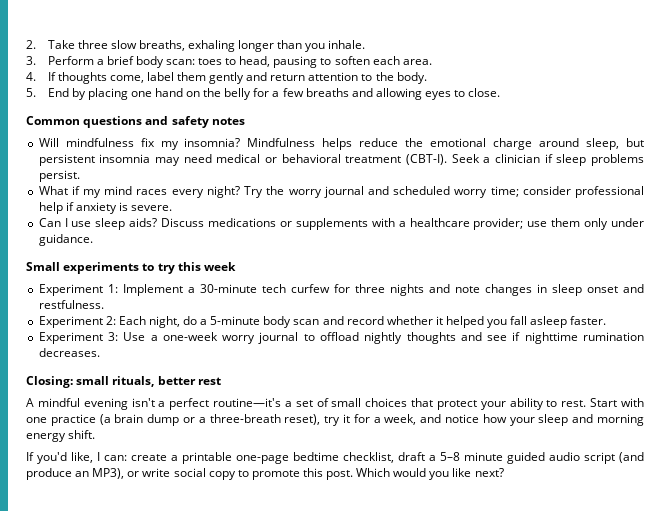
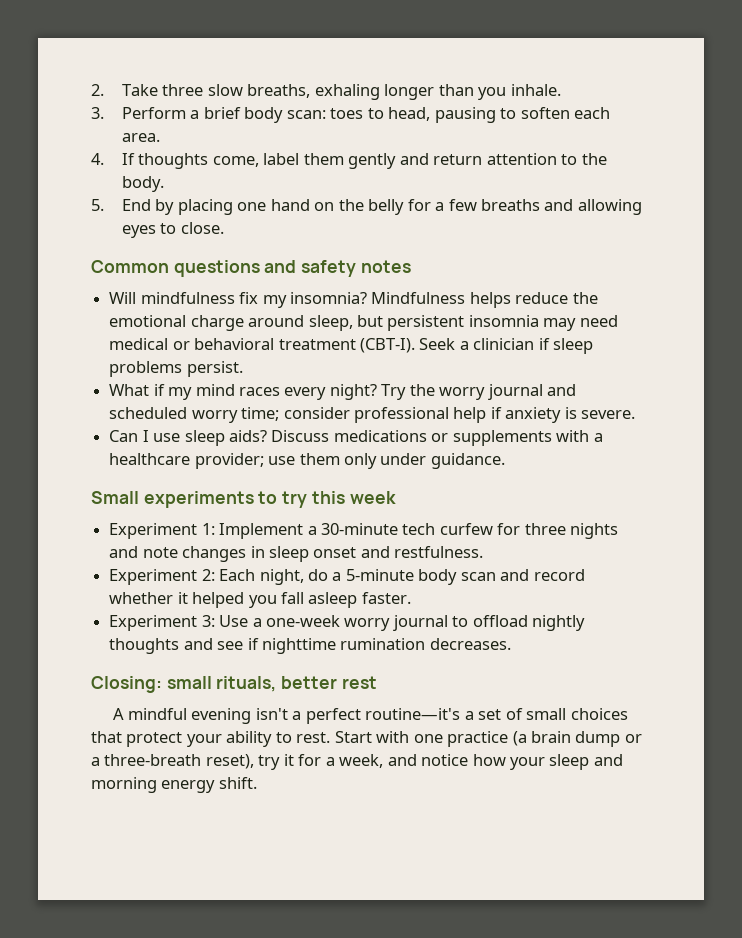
[26,452,644,464] [26,468,504,480] // If you'd like, I can: create a printable one-page bedtime checklist, draft a 5–8 minute guided audio script (and produce an MP3), or write social copy to promote this post. Which would you like next? -> (257, 783) none

